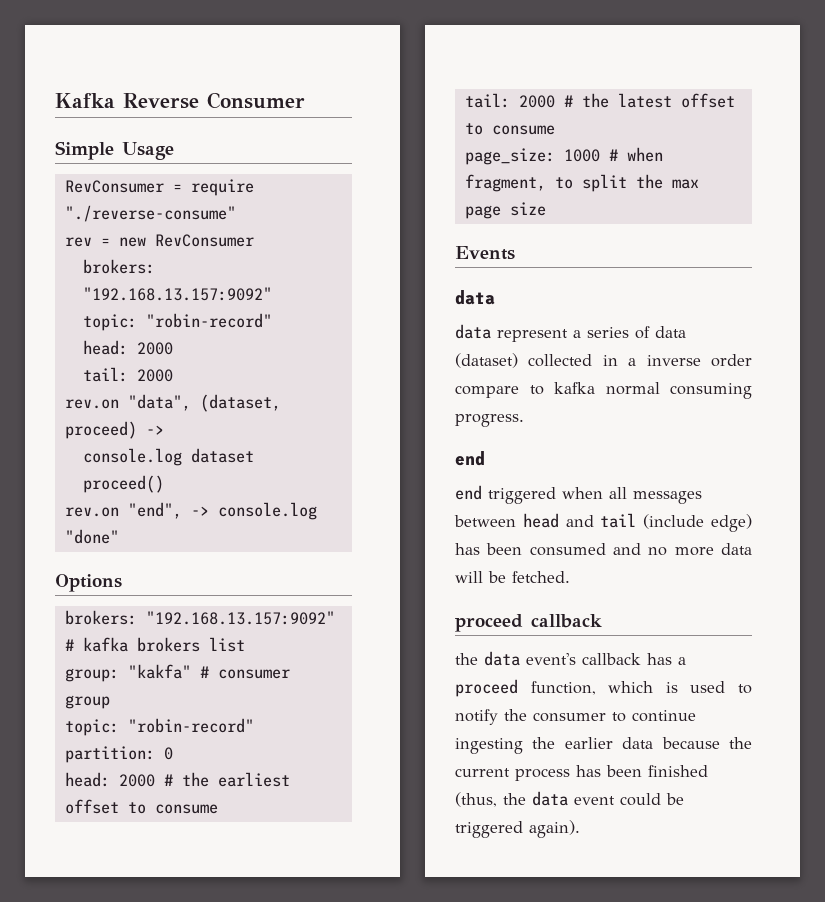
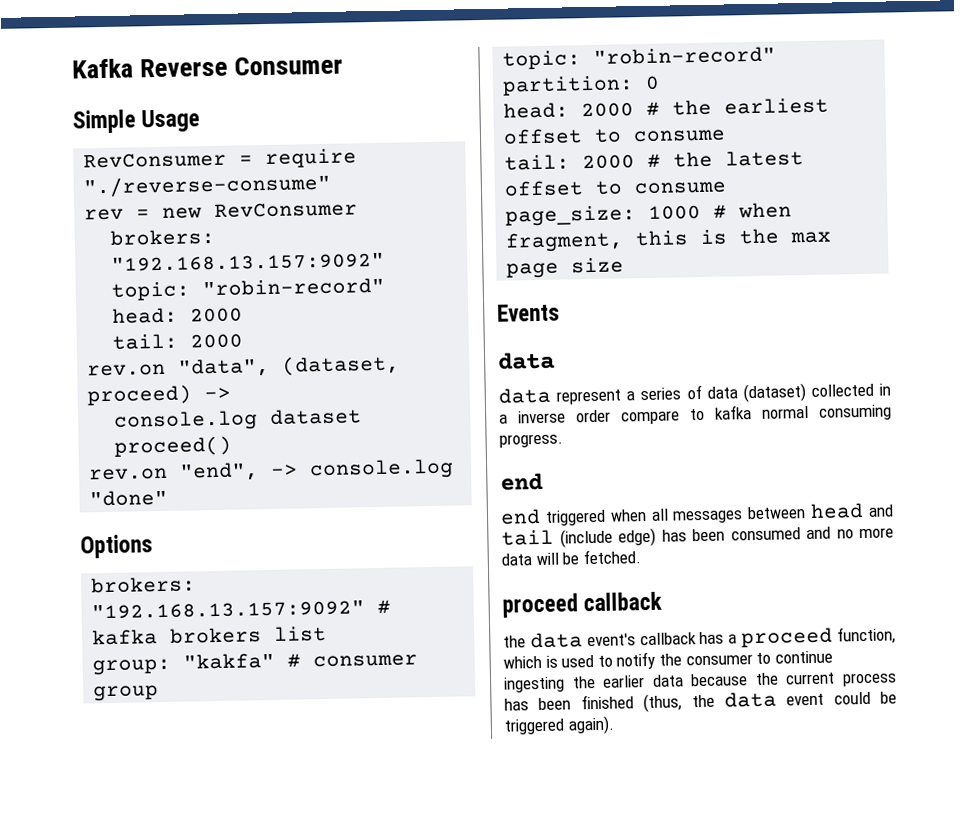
[554,174,627,192] to split -> [635,229,729,247] this is

